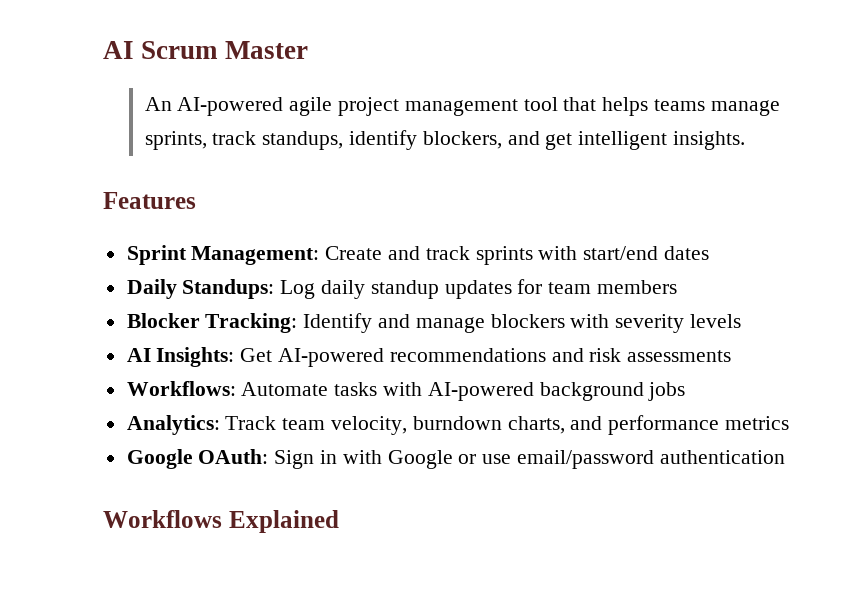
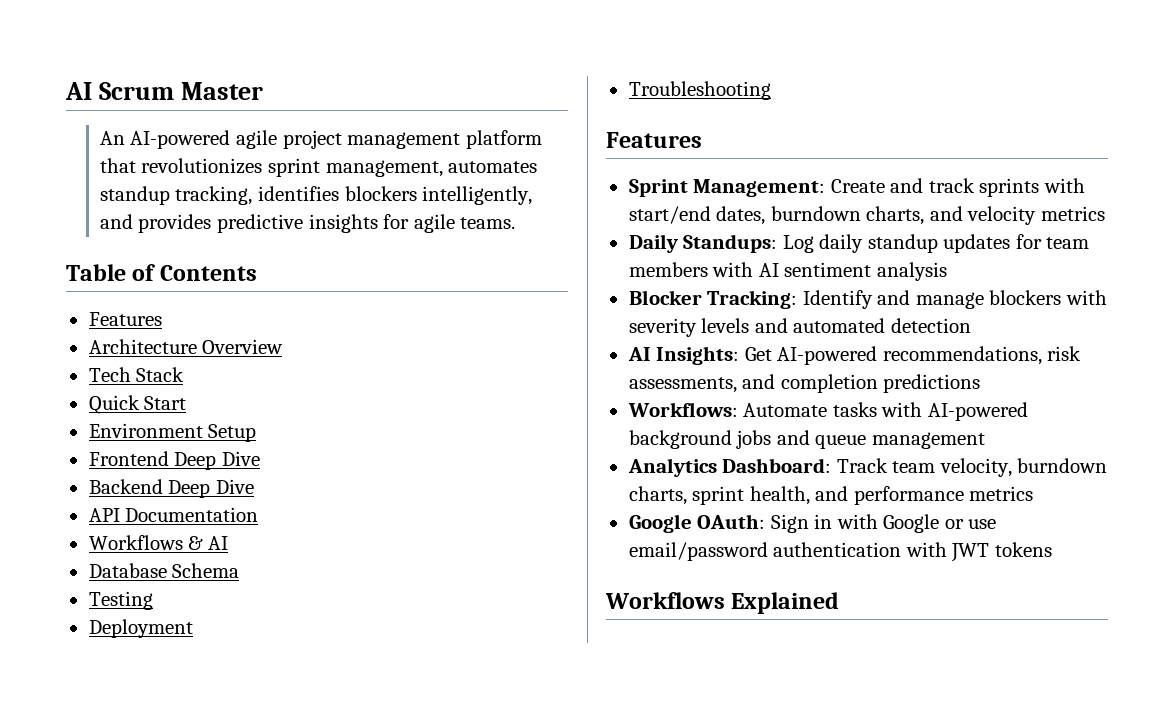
[523,97,780,116] [144,130,745,150] tool that helps teams manage sprints, track standups, identify blockers, and get intelligent insights. -> [465,130,542,149] [99,158,538,177] [99,186,533,205] [99,214,516,233] [66,264,257,281] [88,312,162,326] [88,339,284,354] [88,367,185,382] [88,395,187,414] [88,423,257,442] [88,451,260,470] [88,479,254,498] [88,507,259,522] [88,535,228,550] [88,563,240,578] [88,591,153,610] [88,619,193,638] [628,81,771,100] platform that revolutionizes sprint management, automates standup tracking, identifies blockers intelligently, and provides predictive insights for agile teams. // Table of Contents // Features // Architecture Overview // Tech Stack // Quick Start // Environment Setup // Frontend Deep Dive // Backend Deep Dive // API Documentation // Workflows & AI // Database Schema // Testing // Deployment // Troubleshooting
[664,246,710,260] dates -> [716,206,1105,225] dates, burndown charts, and velocity metrics
(678, 287) none -> [712,262,947,281] with AI sentiment analysis
(742, 321) none -> [754,318,971,333] and automated detection
[389,348,732,362] recommendations and risk assessments -> [882,346,1082,365] [628,374,981,393] recommendations, risk assessments, and completion predictions
[126,415,220,435] // Analytics: -> [776,430,985,449] [627,458,832,477] and queue management // Analytics Dashboard:
(565, 425) none -> [692,486,810,505] sprint health,
(785, 457) none -> [905,542,1052,562] with JWT tokens

